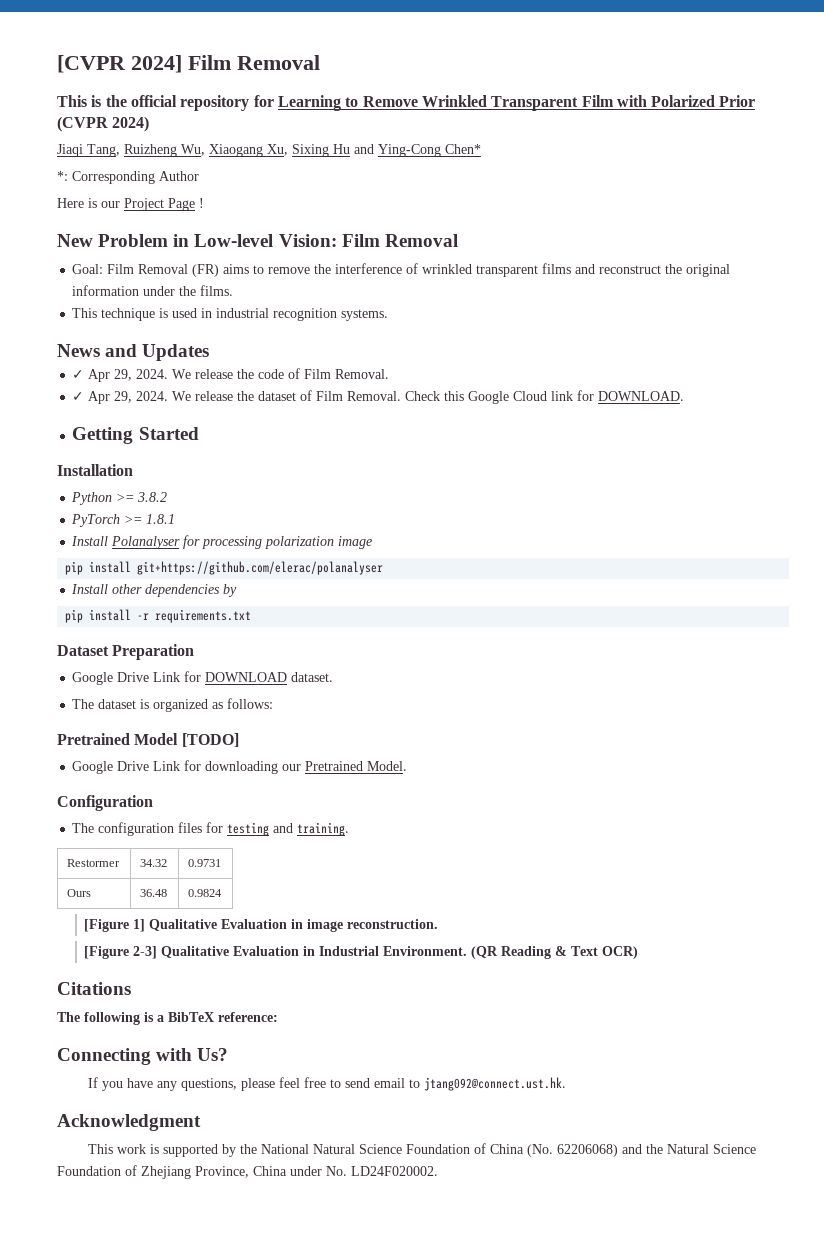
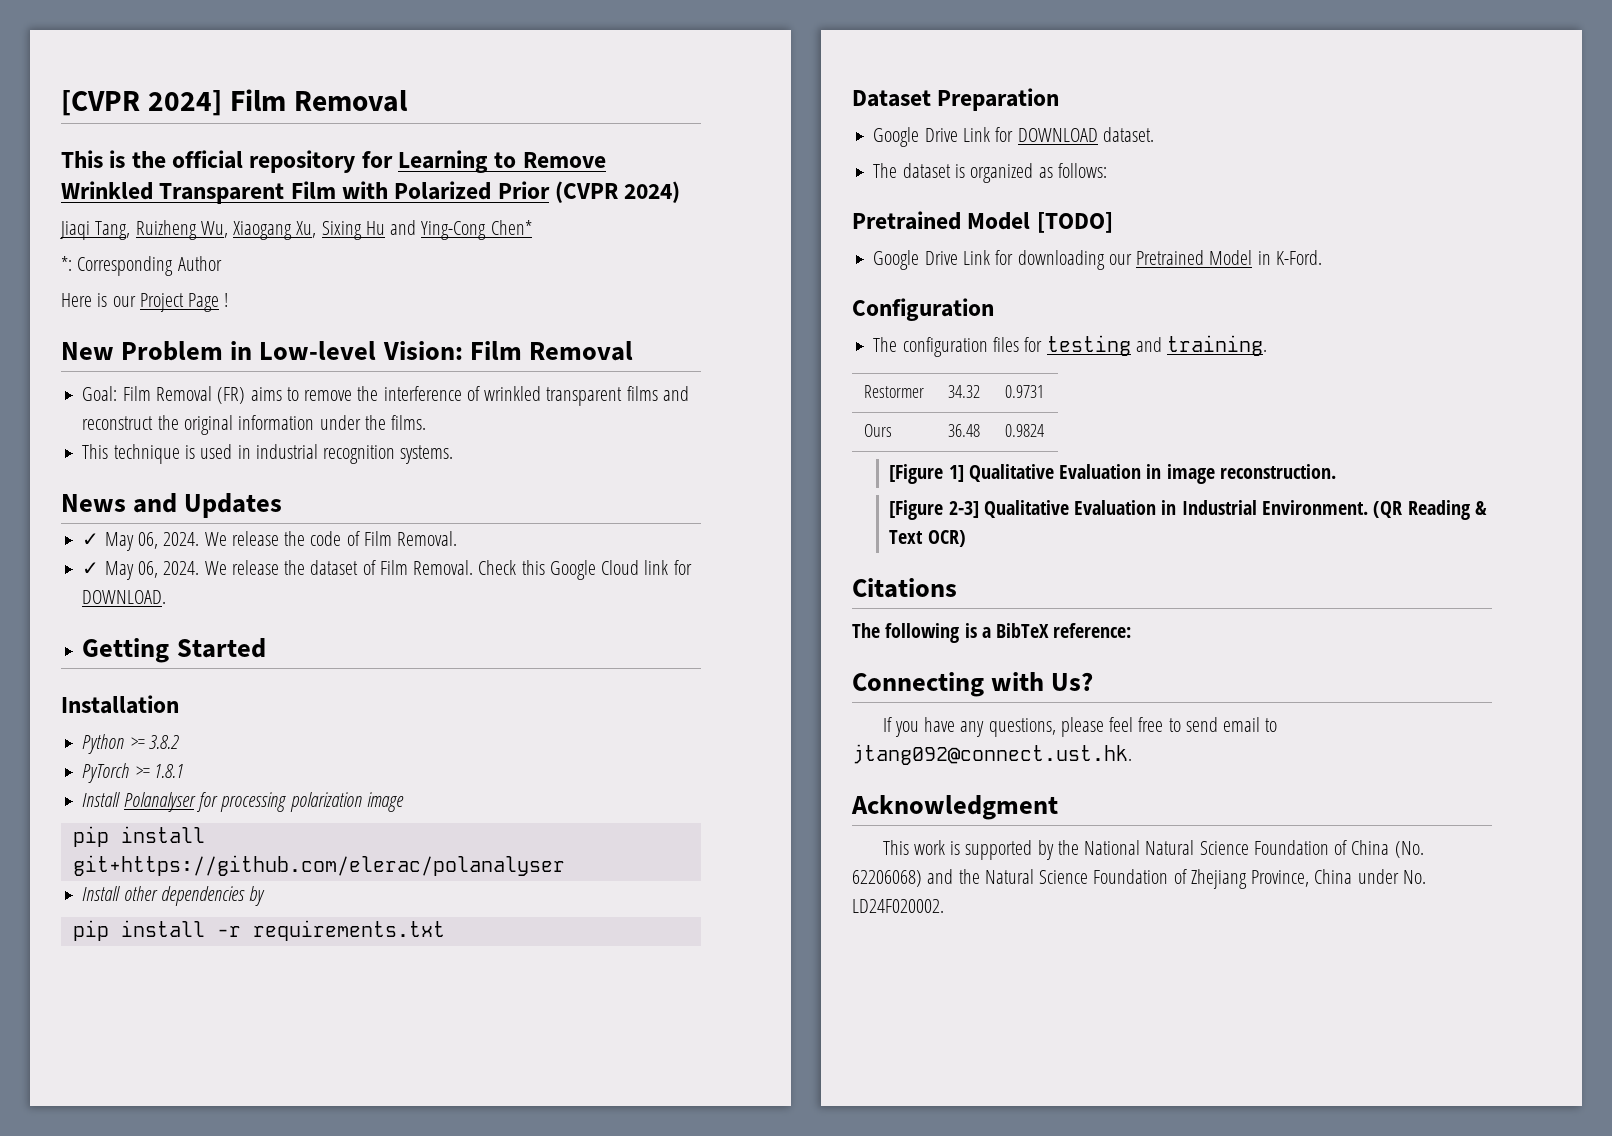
[88,369,133,382] Apr 29, -> [104,532,158,551] May 06,
[88,391,133,404] Apr 29, -> [104,561,158,580] May 06,
[367,761,408,771] Model. -> [1209,250,1322,265] Model in K-Ford.

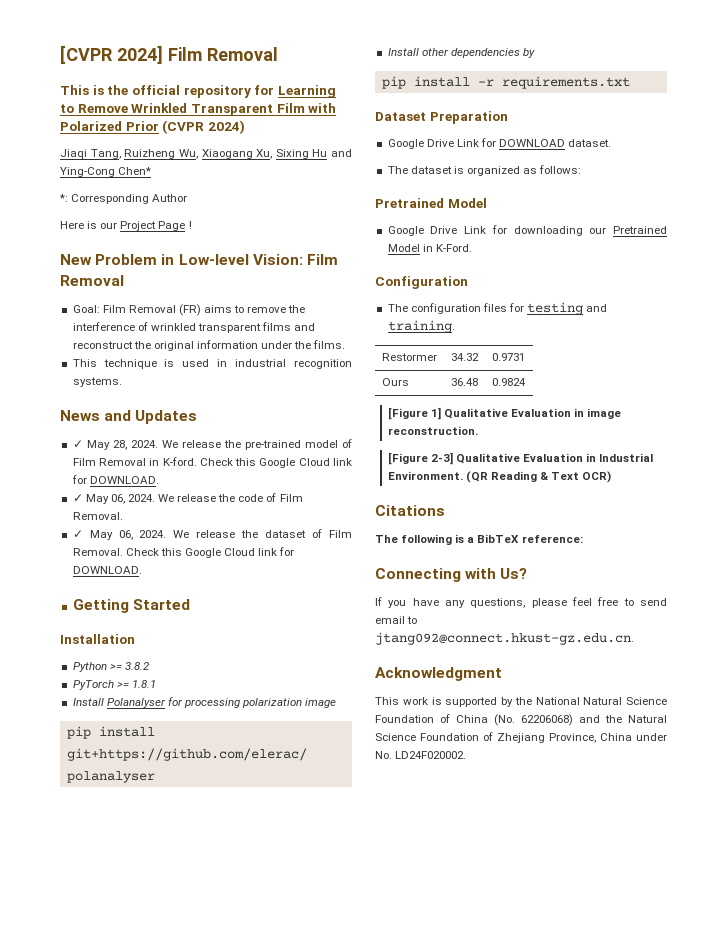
(283, 505) none -> [72,439,352,450] [72,457,352,468] [71,475,159,484] // ✓ May 28, 2024. We release the pre-trained model of Film Removal in K-ford. Check this Google Cloud link for DOWNLOAD.
[1036,212,1113,233] [TODO] -> (487, 203) none
[852,744,1132,765] jtang092@connect.ust.hk. -> [375,632,634,645] jtang092@connect.hkust-gz.edu.cn.

